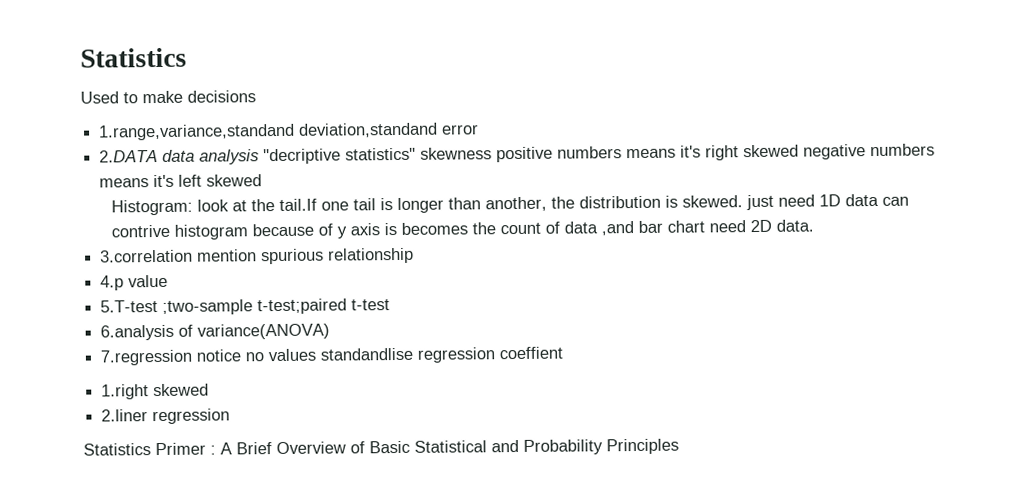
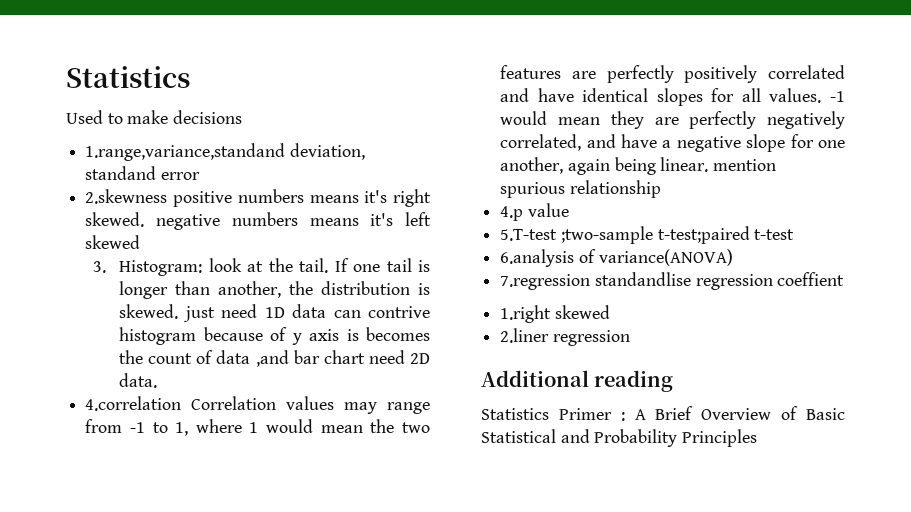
[298,122,439,138] deviation,standand -> [289,143,365,160] [85,166,157,180] deviation, standand
[99,147,493,165] 2.DATA data analysis "decriptive statistics" skewness -> [85,189,168,204] 2.skewness
[743,144,800,158] skewed -> [85,212,145,227] skewed.
(263, 180) none -> [92,261,106,273] 3.
[278,198,317,211] tail.If -> [299,258,349,273] tail. If
[100,249,194,263] 3.correlation -> [85,396,430,414] [85,419,430,436] [500,65,845,83] [500,88,845,106] [500,111,845,129] [500,134,845,152] [500,157,709,175] 4.correlation Correlation values may range from -1 to 1, where 1 would mean the two features are perfectly positively correlated and have identical slopes for all values. -1 would mean they are perfectly negatively correlated, and have a negative slope for one another, again being linear.
[196,348,317,362] notice no values -> (591, 282) none
(231, 416) none -> [481,370,674,392] // Additional reading

